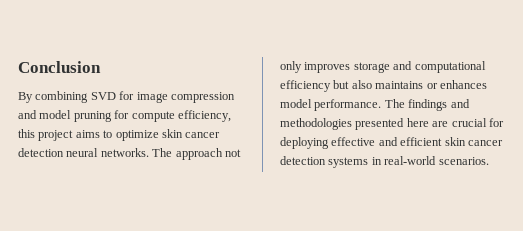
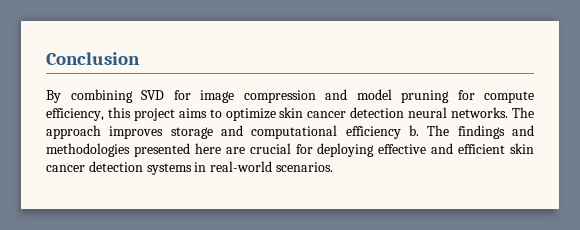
[224,149,241,157] [280,61,302,73] not only -> (101, 132) none
[333,80,487,89] [280,99,382,111] but also maintains or enhances model performance. -> [409,125,419,136] b.

